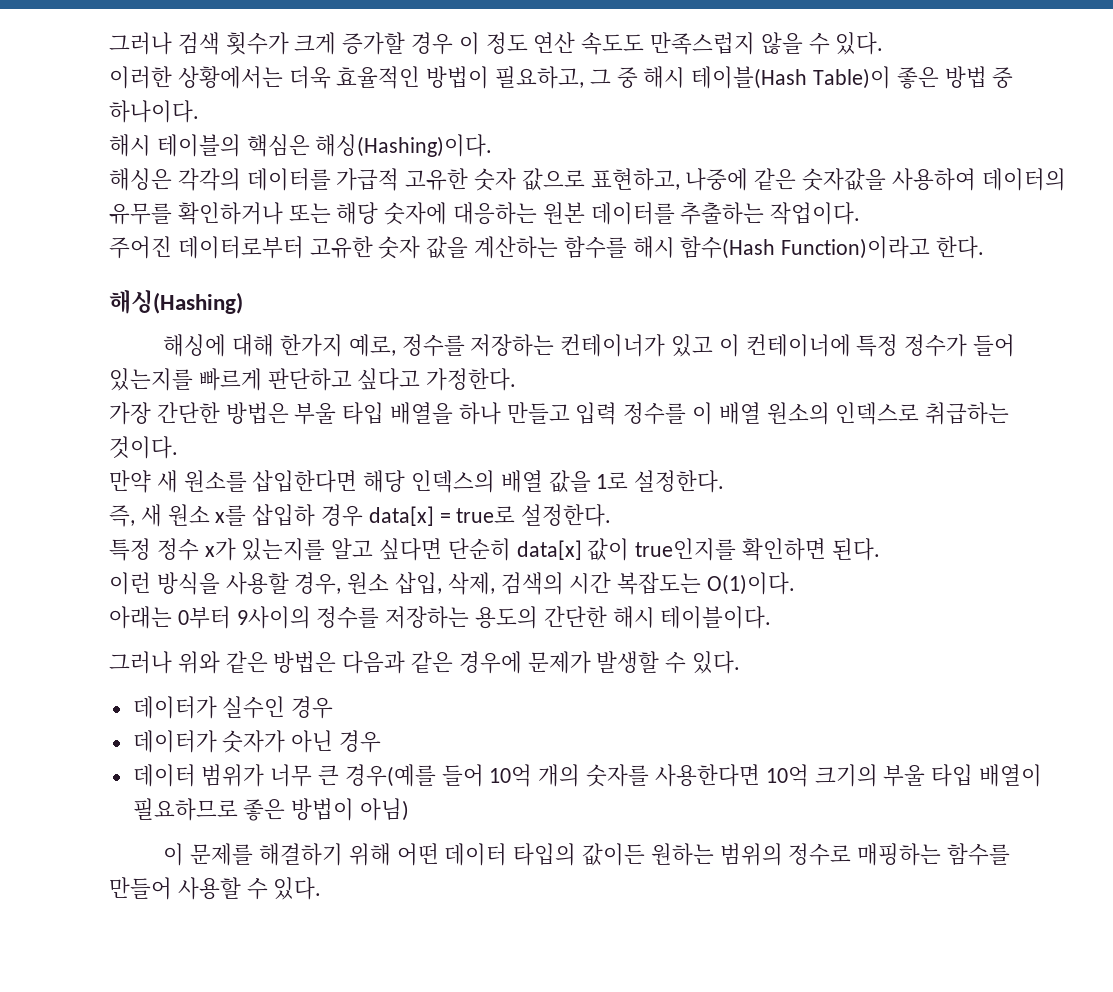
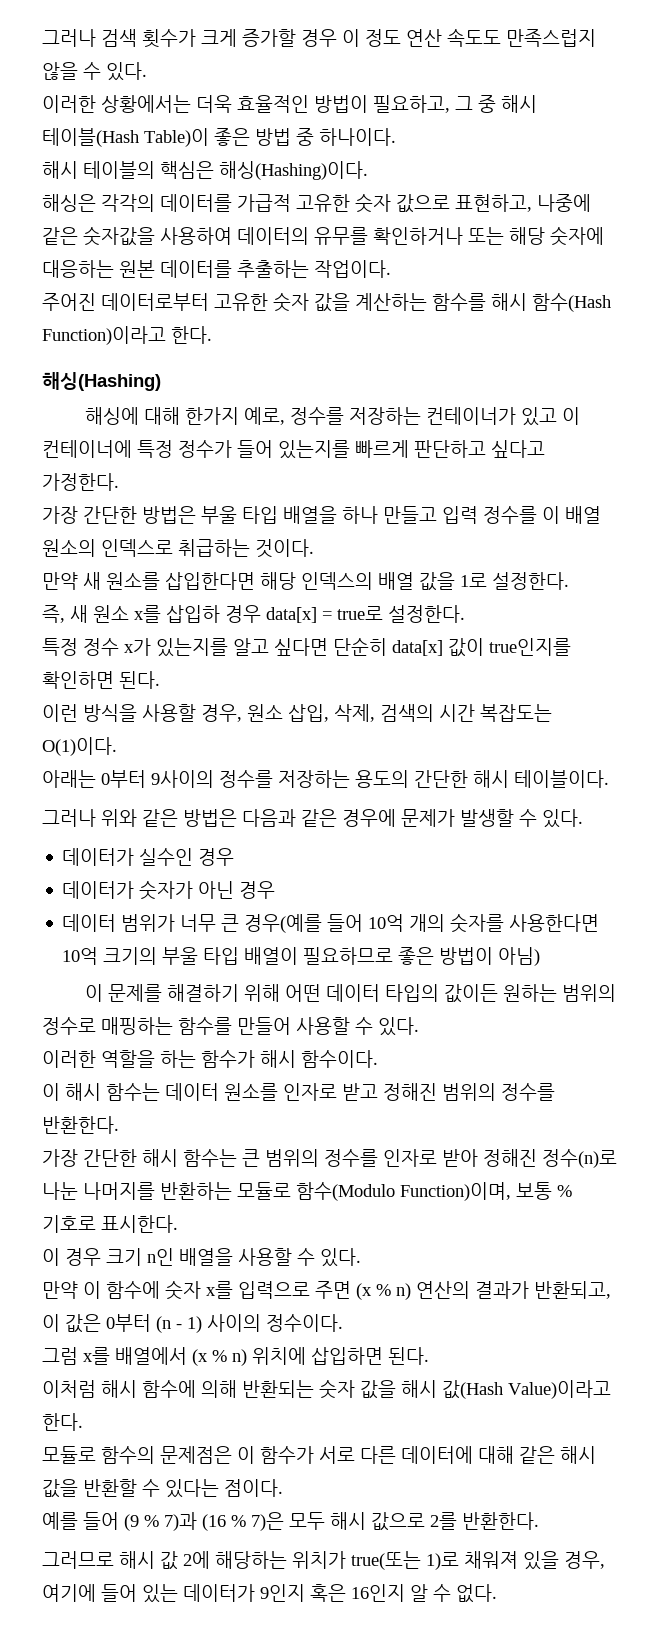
(322, 888) none -> [42,1050,378,1068] [42,1083,555,1101] [42,1116,119,1134] [42,1149,617,1168] [42,1182,572,1201] [42,1215,178,1233] [42,1248,361,1267] [42,1280,611,1300] [42,1314,343,1333] [42,1347,429,1366] [42,1379,611,1399] [42,1413,83,1431] [42,1446,596,1464] [42,1479,283,1498] [42,1512,539,1531] [42,1551,605,1570] [42,1584,497,1603] // 이러한 역할을 하는 함수가 해시 함수이다. // 이 해시 함수는 데이터 원소를 인자로 받고 정해진 범위의 정수를 반환한다. // 가장 간단한 해시 함수는 큰 범위의 정수를 인자로 받아 정해진 정수(n)로 나눈 나머지를 반환하는 모듈로 함수(Modulo Function)이며, 보통 % 기호로 표시한다. // 이 경우 크기 n인 배열을 사용할 수 있다. // 만약 이 함수에 숫자 x를 입력으로 주면 (x % n) 연산의 결과가 반환되고, 이 값은 0부터 (n - 1) 사이의 정수이다. // 그럼 x를 배열에서 (x % n) 위치에 삽입하면 된다. // 이처럼 해시 함수에 의해 반환되는 숫자 값을 해시 값(Hash Value)이라고 한다. // 모듈로 함수의 문제점은 이 함수가 서로 다른 데이터에 대해 같은 해시 값을 반환할 수 있다는 점이다. // 예를 들어 (9 % 7)과 (16 % 7)은 모두 해시 값으로 2를 반환한다. // 그러므로 해시 값 2에 해당하는 위치가 true(또는 1)로 채워져 있을 경우, 여기에 들어 있는 데이터가 9인지 혹은 16인지 알 수 없다.

